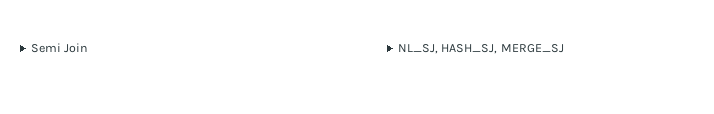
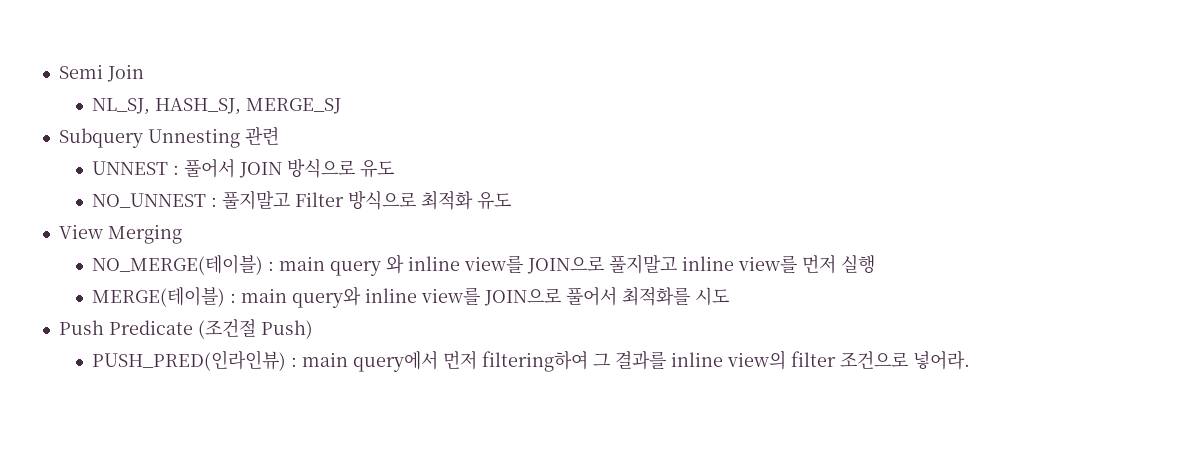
(564, 48) none -> [58,127,279,148] [91,158,394,178] [91,190,511,210] [58,224,182,244] [91,254,875,276] [91,286,729,308] [58,319,313,339] [91,350,970,372] // Subquery Unnesting 관련 // UNNEST : 풀어서 JOIN 방식으로 유도 // NO_UNNEST : 풀지말고 Filter 방식으로 최적화 유도 // View Merging // NO_MERGE(테이블) : main query 와 inline view를 JOIN으로 풀지말고 inline view를 먼저 실행 // MERGE(테이블) : main query와 inline view를 JOIN으로 풀어서 최적화를 시도 // Push Predicate (조건절 Push) // PUSH_PRED(인라인뷰) : main query에서 먼저 filtering하여 그 결과를 inline view의 filter 조건으로 넣어라.

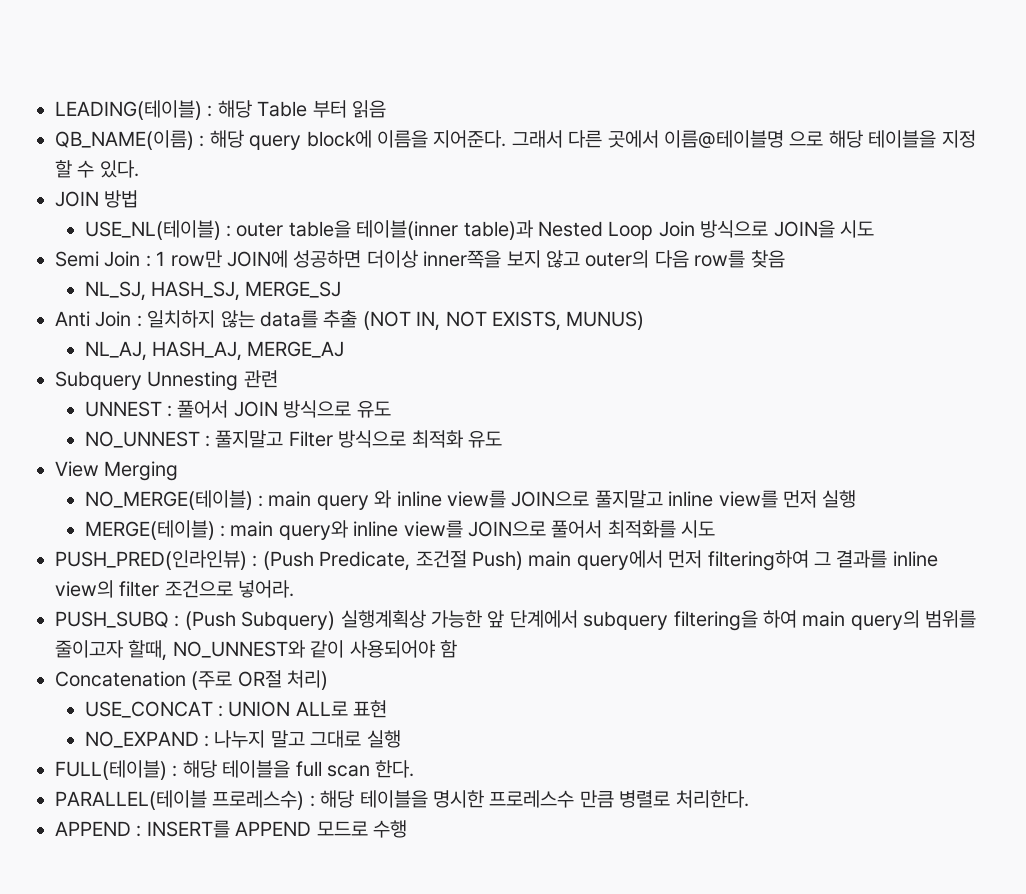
[58,64,144,82] [91,98,341,115] Semi Join // NL_SJ, HASH_SJ, MERGE_SJ -> [55,100,386,120] [55,130,976,150] [55,160,139,178] [55,190,139,208] [84,220,874,240] [55,250,785,268] [84,281,342,301] [55,310,645,331] [84,341,345,361] LEADING(테이블) : 해당 Table 부터 읽음 // QB_NAME(이름) : 해당 query block에 이름을 지어준다. 그래서 다른 곳에서 이름@테이블명 으로 해당 테이블을 지정 할 수 있다. // JOIN 방법 // USE_NL(테이블) : outer table을 테이블(inner table)과 Nested Loop Join 방식으로 JOIN을 시도 // Semi Join : 1 row만 JOIN에 성공하면 더이상 inner쪽을 보지 않고 outer의 다음 row를 찾음 // NL_SJ, HASH_SJ, MERGE_SJ // Anti Join : 일치하지 않는 data를 추출 (NOT IN, NOT EXISTS, MUNUS) // NL_AJ, HASH_AJ, MERGE_AJ
[58,319,313,339] [91,350,297,371] Push Predicate (조건절 Push) // PUSH_PRED(인라인뷰) : -> [55,550,523,571] PUSH_PRED(인라인뷰) : (Push Predicate, 조건절 Push)
(970, 360) none -> [55,610,977,631] [55,640,457,661] [55,670,329,690] [84,700,388,718] [84,730,401,748] [55,760,415,780] [55,790,749,810] [55,820,407,838] // PUSH_SUBQ : (Push Subquery) 실행계획상 가능한 앞 단계에서 subquery filtering을 하여 main query의 범위를 줄이고자 할때, NO_UNNEST와 같이 사용되어야 함 // Concatenation (주로 OR절 처리) // USE_CONCAT : UNION ALL로 표현 // NO_EXPAND : 나누지 말고 그대로 실행 // FULL(테이블) : 해당 테이블을 full scan 한다. // PARALLEL(테이블 프로레스수) : 해당 테이블을 명시한 프로레스수 만큼 병렬로 처리한다. // APPEND : INSERT를 APPEND 모드로 수행

